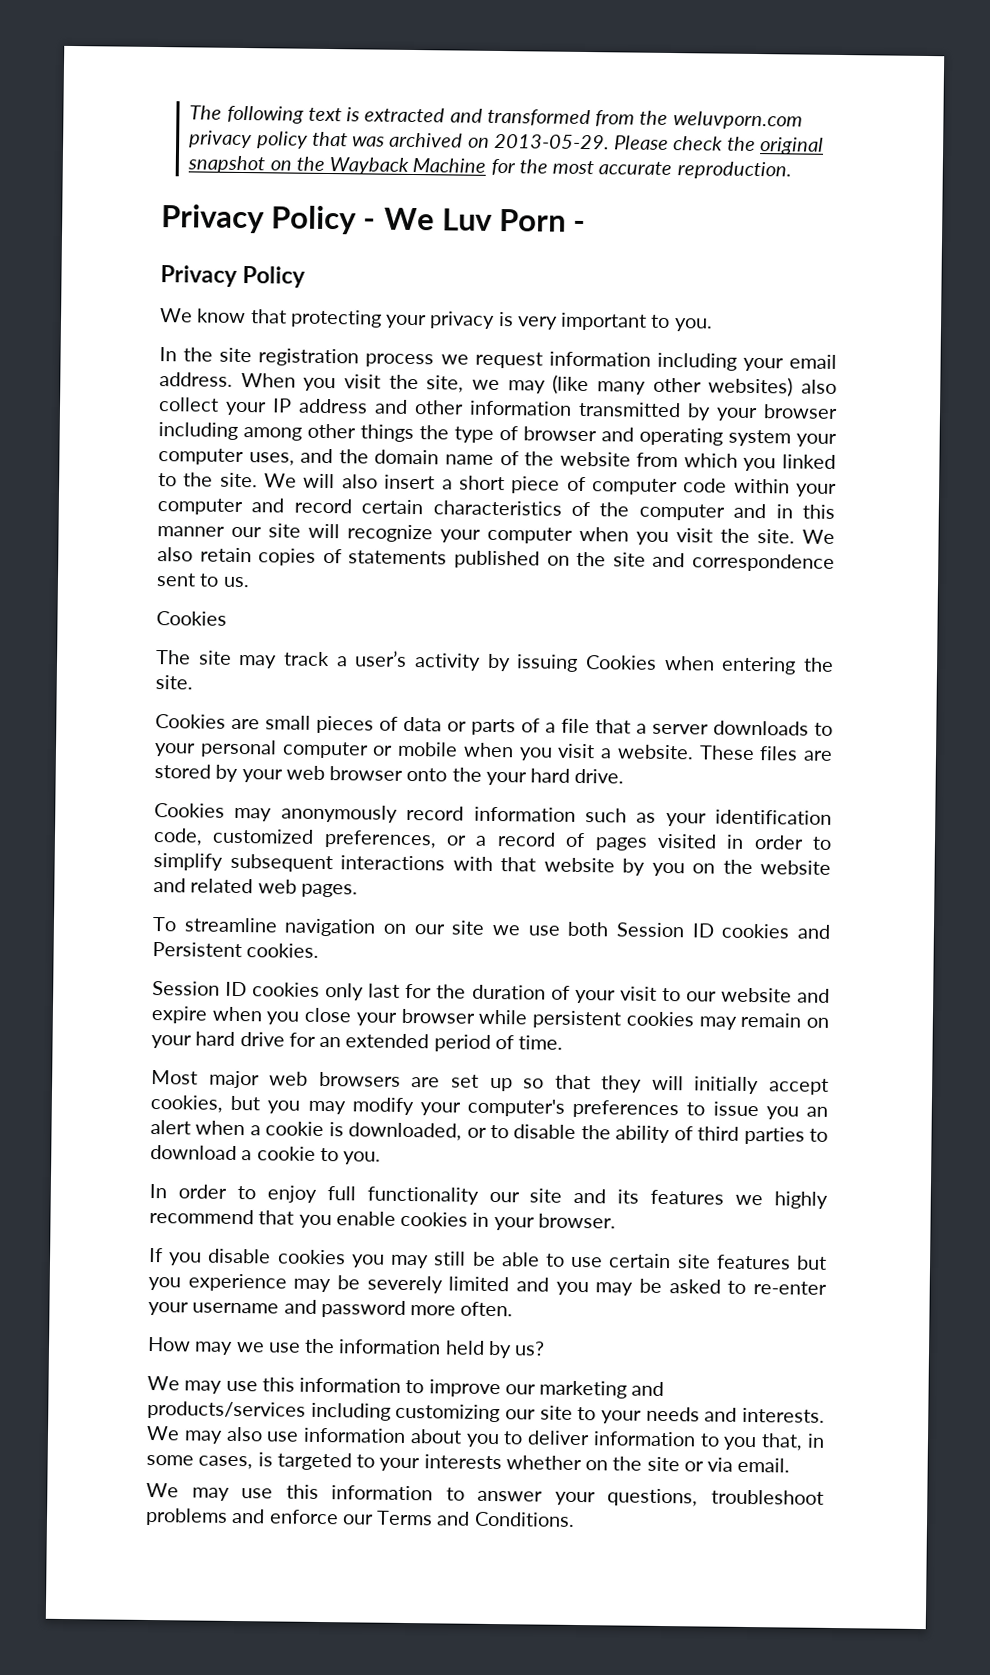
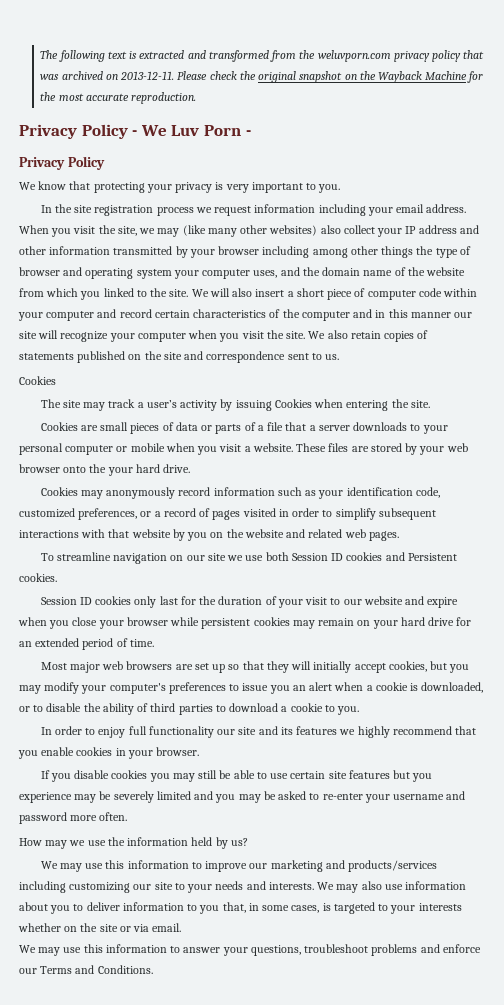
[493,133,610,150] 2013-05-29. -> [120,71,175,80] 2013-12-11.

